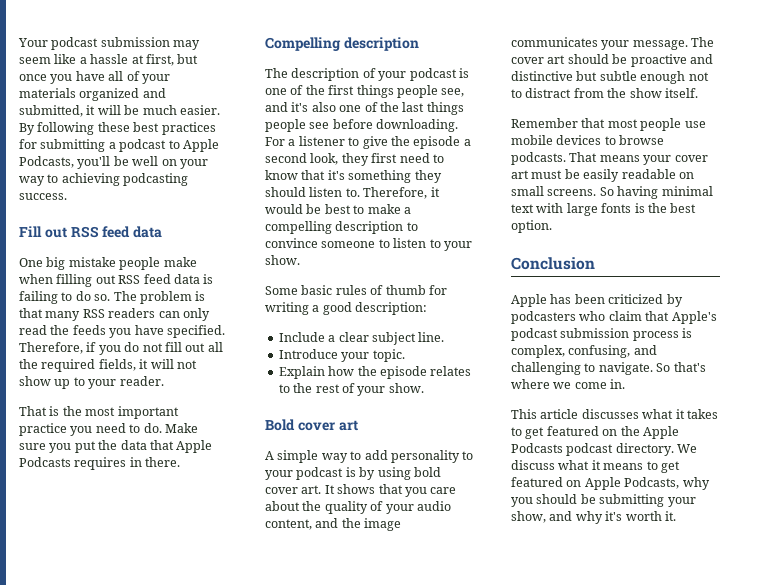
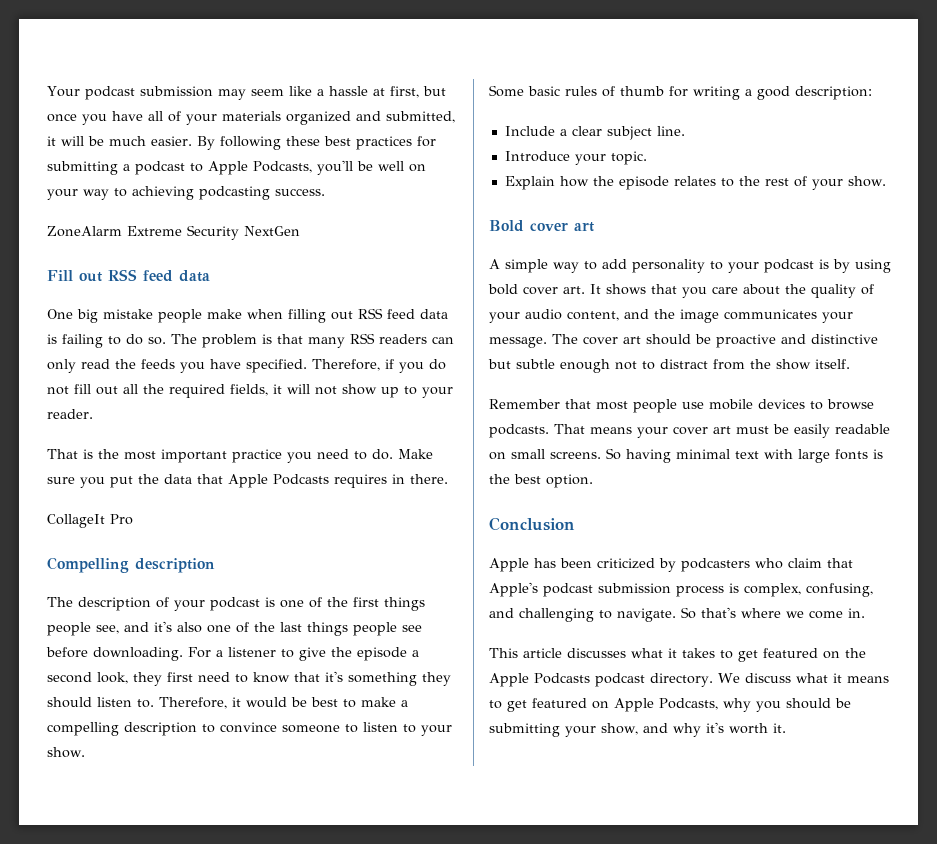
(67, 196) none -> [47,225,300,240] // ZoneAlarm Extreme Security NextGen
(181, 462) none -> [47,514,133,528] // CollageIt Pro

